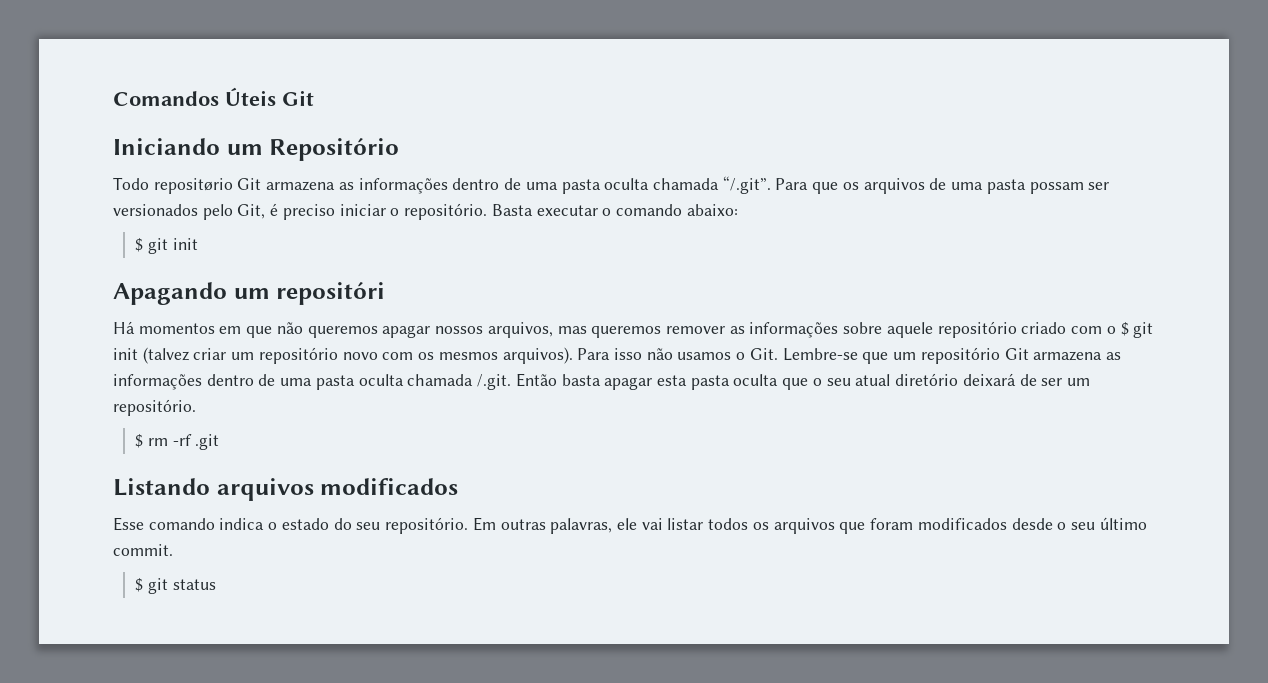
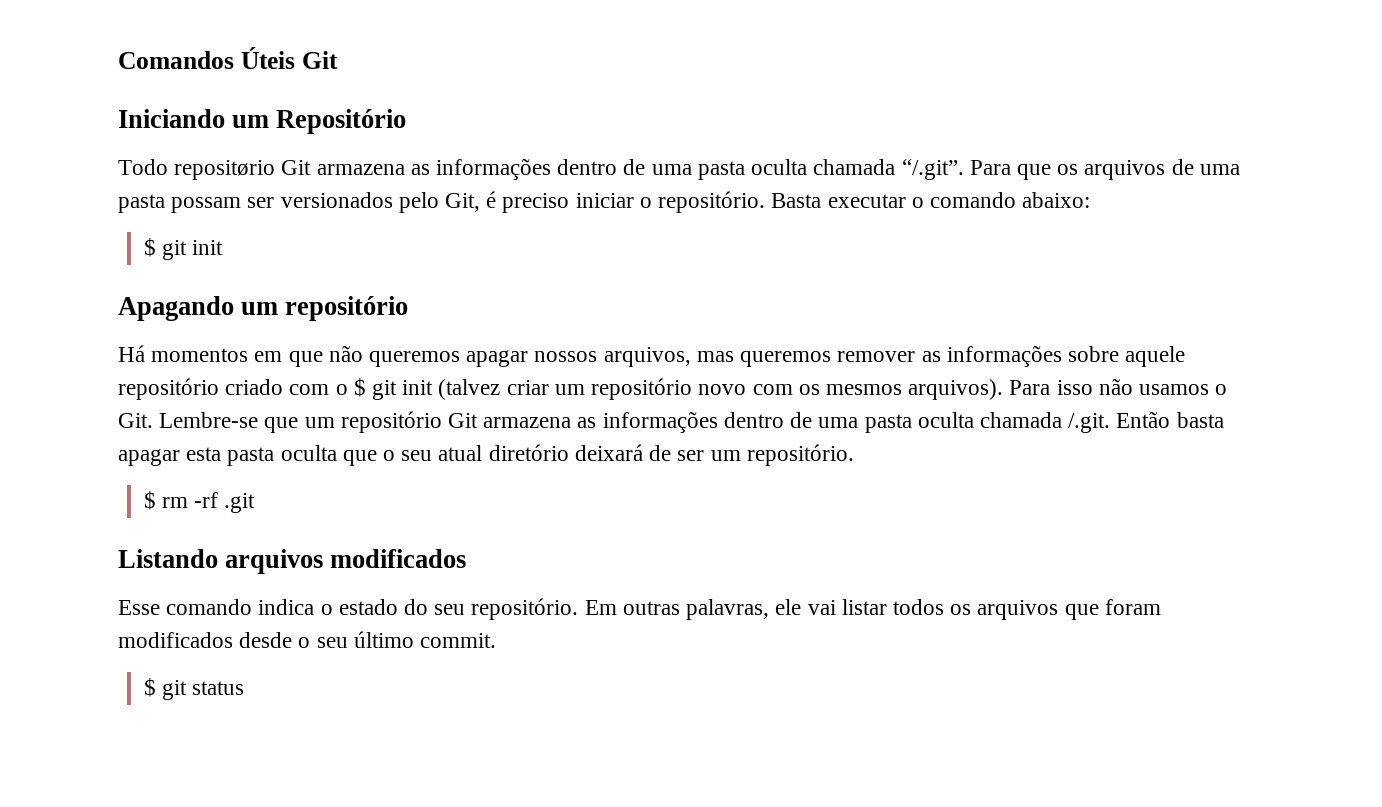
[276,282,386,305] repositóri -> [285,296,409,321] repositório

